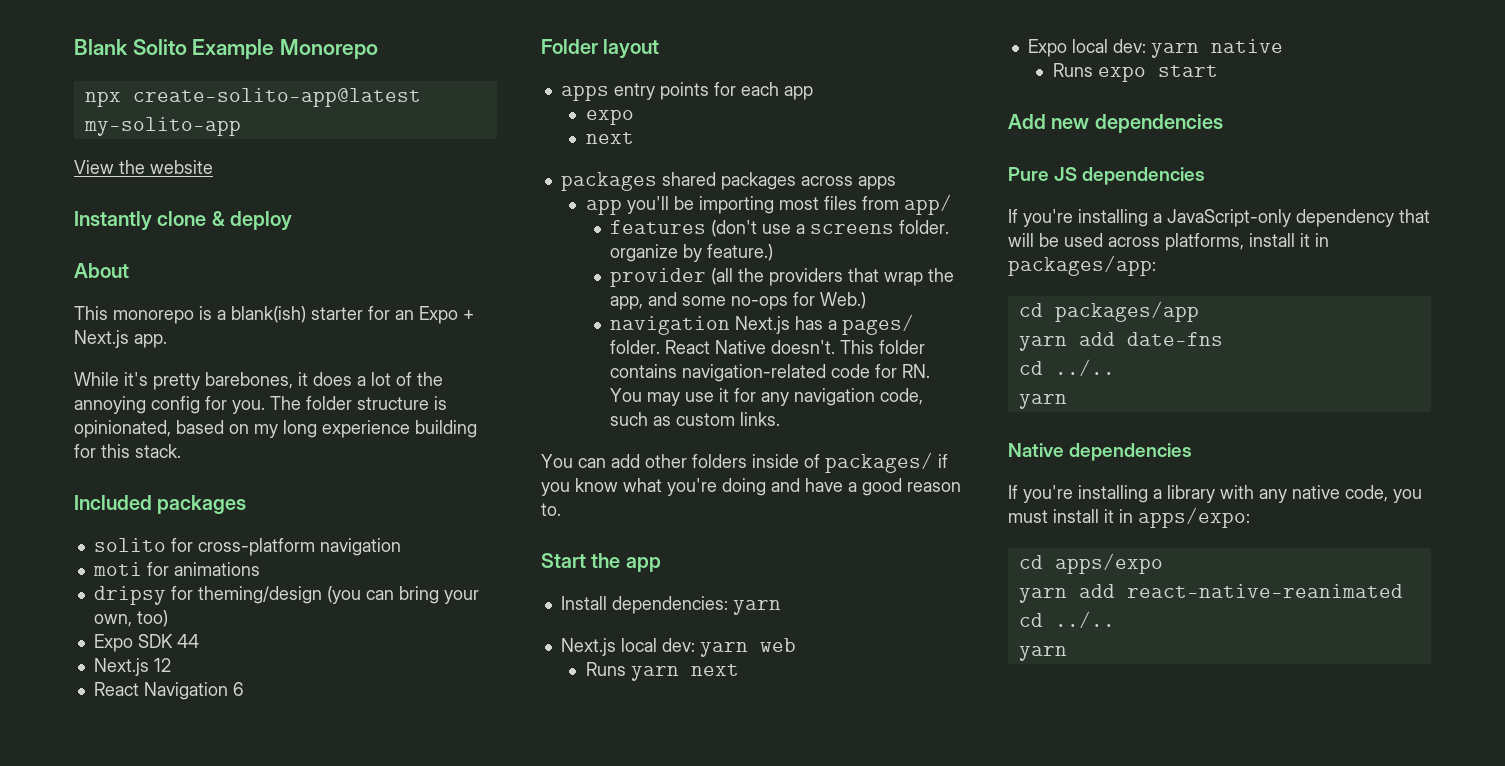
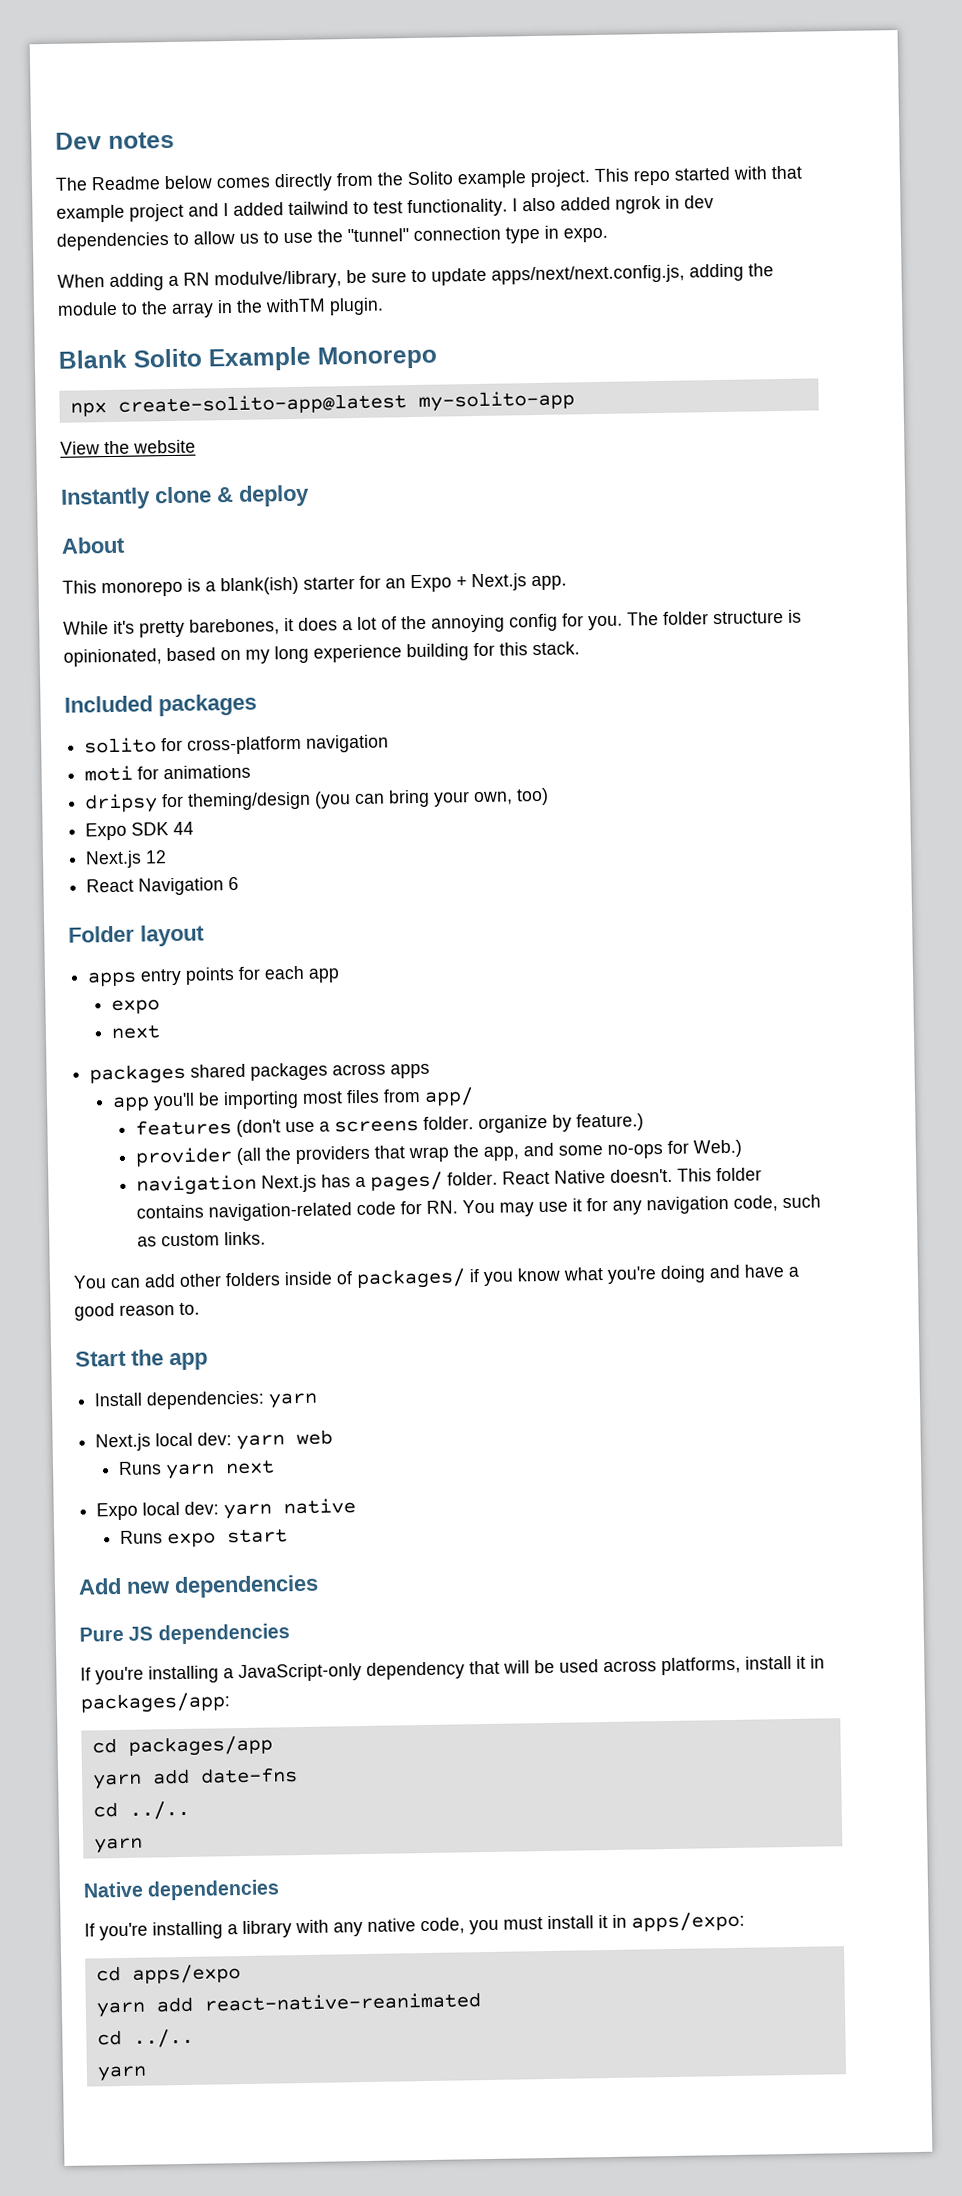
(74, 47) none -> [55,131,175,150] [55,165,802,192] [56,195,714,223] [56,225,608,251] [57,263,774,291] [57,297,384,318] Dev notes // The Readme below comes directly from the Solito example project. This repo started with that example project and I added tailwind to test functionality. I also added ngrok in dev dependencies to allow us to use the "tunnel" connection type in expo. // When adding a RN modulve/library, be sure to update apps/next/next.config.js, adding the module to the array in the withTM plugin. //

